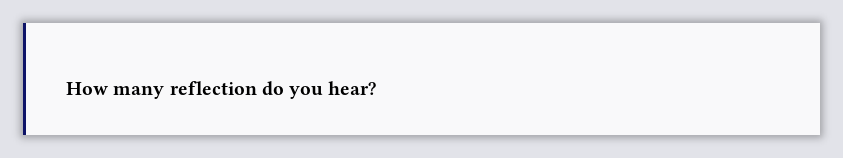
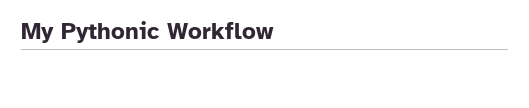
[66,81,377,99] How many reflection do you hear? -> [21,21,274,43] My Pythonic Workflow

